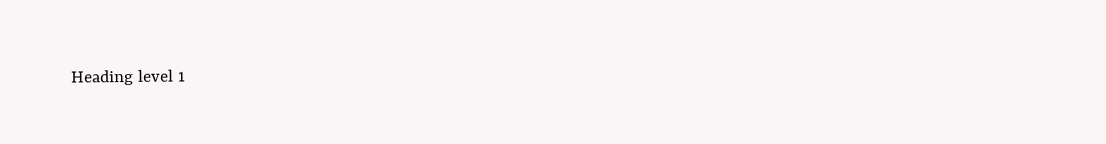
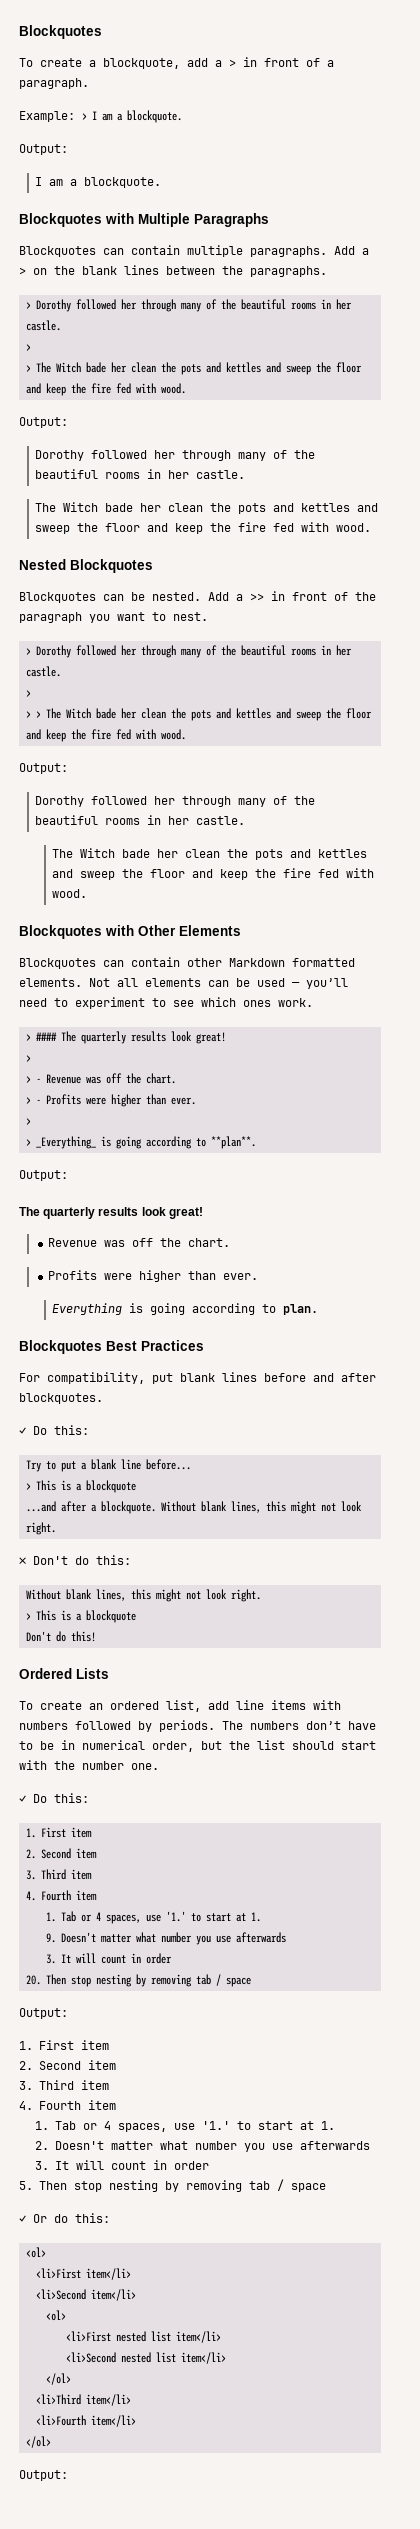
[70,69,186,86] Heading level 1 -> [19,25,102,39] [19,57,334,69] [19,78,89,89] [19,110,182,123] [19,144,68,155] [35,177,162,188] [19,213,269,227] [19,245,369,257] [19,265,327,277] [25,299,352,312] [25,320,61,331] [25,344,31,351] [25,362,362,375] [25,383,186,396] [19,417,68,428] [35,450,316,461] [35,469,246,479] [35,502,379,514] [35,522,372,534] [19,559,153,573] [19,591,376,603] [19,612,208,623] [25,645,352,658] [25,666,61,677] [25,690,31,697] [25,708,372,721] [25,729,186,742] [19,763,68,774] [35,796,316,807] [35,815,246,825] [51,848,367,860] [51,868,374,880] [51,889,87,898] [19,925,241,939] [19,957,355,969] [19,978,348,989] [19,997,313,1009] [25,1031,226,1044] [25,1055,31,1062] [25,1073,176,1084] [25,1094,196,1107] [25,1118,31,1125] [25,1136,256,1149] [19,1170,68,1181] [19,1207,203,1219] [47,1238,230,1247] [47,1270,258,1282] [51,1303,318,1315] [19,1340,204,1354] [19,1372,376,1384] [19,1393,103,1404] [19,1425,89,1435] [25,1459,191,1472] [25,1480,136,1493] [25,1501,362,1514] [25,1522,56,1535] [19,1555,131,1565] [25,1589,261,1602] [25,1610,136,1623] [25,1631,96,1642] [19,1668,109,1679] [19,1700,341,1712] [19,1720,376,1732] [19,1740,376,1752] [19,1760,159,1770] [19,1793,89,1803] [25,1827,92,1838] [25,1848,97,1859] [25,1869,92,1880] [25,1890,97,1901] [45,1911,261,1924] [45,1932,286,1945] [45,1953,172,1964] [25,1974,251,1987] [19,2008,68,2019] [19,2040,109,2050] [19,2060,116,2070] [19,2080,109,2090] [19,2100,116,2110] [35,2121,336,2132] [35,2141,371,2152] [35,2160,210,2170] [19,2179,326,2192] [19,2213,110,2223] [25,2247,46,2258] [35,2268,131,2280] [35,2289,136,2301] [45,2310,66,2321] [65,2331,221,2343] [65,2352,226,2364] [45,2373,71,2385] [35,2394,131,2406] [35,2415,136,2427] [25,2436,51,2448] [19,2470,68,2481] Blockquotes // To create a blockquote, add a > in front of a paragraph. // Example: > I am a blockquote. // Output: // I am a blockquote. // Blockquotes with Multiple Paragraphs // Blockquotes can contain multiple paragraphs. Add a > on the blank lines between the paragraphs. // > Dorothy followed her through many of the beautiful rooms in her castle. // > // > The Witch bade her clean the pots and kettles and sweep the floor and keep the fire fed with wood. // Output: // Dorothy followed her through many of the beautiful rooms in her castle. // The Witch bade her clean the pots and kettles and sweep the floor and keep the fire fed with wood. // Nested Blockquotes // Blockquotes can be nested. Add a >> in front of the paragraph you want to nest. // > Dorothy followed her through many of the beautiful rooms in her castle. // > // > > The Witch bade her clean the pots and kettles and sweep the floor and keep the fire fed with wood. // Output: // Dorothy followed her through many of the beautiful rooms in her castle. // The Witch bade her clean the pots and kettles and sweep the floor and keep the fire fed with wood. // Blockquotes with Other Elements // Blockquotes can contain other Markdown formatted elements. Not all elements can be used — you’ll need to experiment to see which ones work. // > #### The quarterly results look great! // > // > - Revenue was off the chart. // > - Profits were higher than ever. // > // > _Everything_ is going according to **plan**. // Output: // The quarterly results look great! // Revenue was off the chart. // Profits were higher than ever. // Everything is going according to plan. // Blockquotes Best Practices // For compatibility, put blank lines before and after blockquotes. // ✓ Do this: // Try to put a blank line before... // > This is a blockquote // ...and after a blockquote. Without blank lines, this might not look right. // ✗ Don't do this: // Without blank lines, this might not look right. // > This is a blockquote // Don't do this! // Ordered Lists // To create an ordered list, add line items with numbers followed by periods. The numbers don’t have to be in numerical order, but the list should start with the number one. // ✓ Do this: // 1. First item // 2. Second item // 3. Third item // 4. Fourth item // 1. Tab or 4 spaces, use '1.' to start at 1. // 9. Doesn't matter what number you use afterwards // 3. It will count in order // 20. Then stop nesting by removing tab / space // Output: // 1. First item // 2. Second item // 3. Third item // 4. Fourth item // 1. Tab or 4 spaces, use '1.' to start at 1. // 2. Doesn't matter what number you use afterwards // 3. It will count in order // 5. Then stop nesting by removing tab / space // ✓ Or do this: // <ol> // <li>First item</li> // <li>Second item</li> // <ol> // <li>First nested list item</li> // <li>Second nested list item</li> // </ol> // <li>Third item</li> // <li>Fourth item</li> // </ol> // Output:

